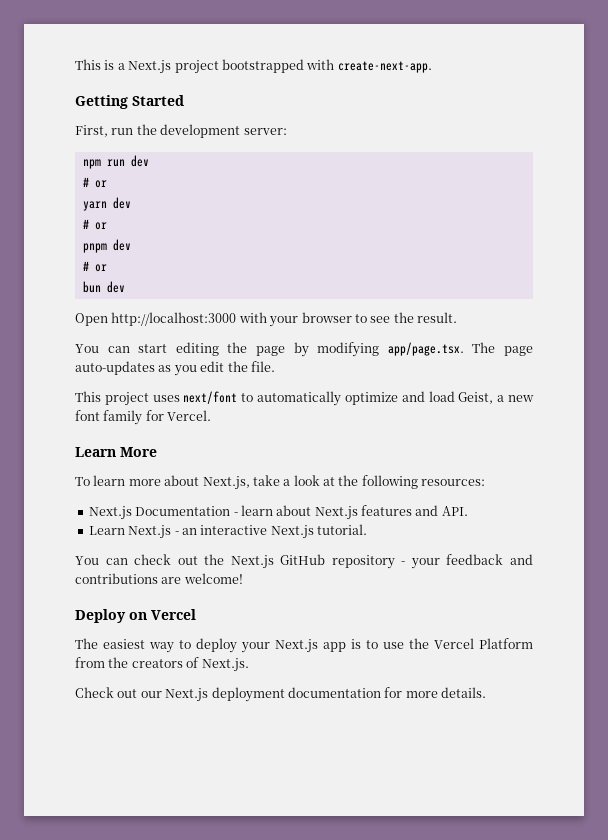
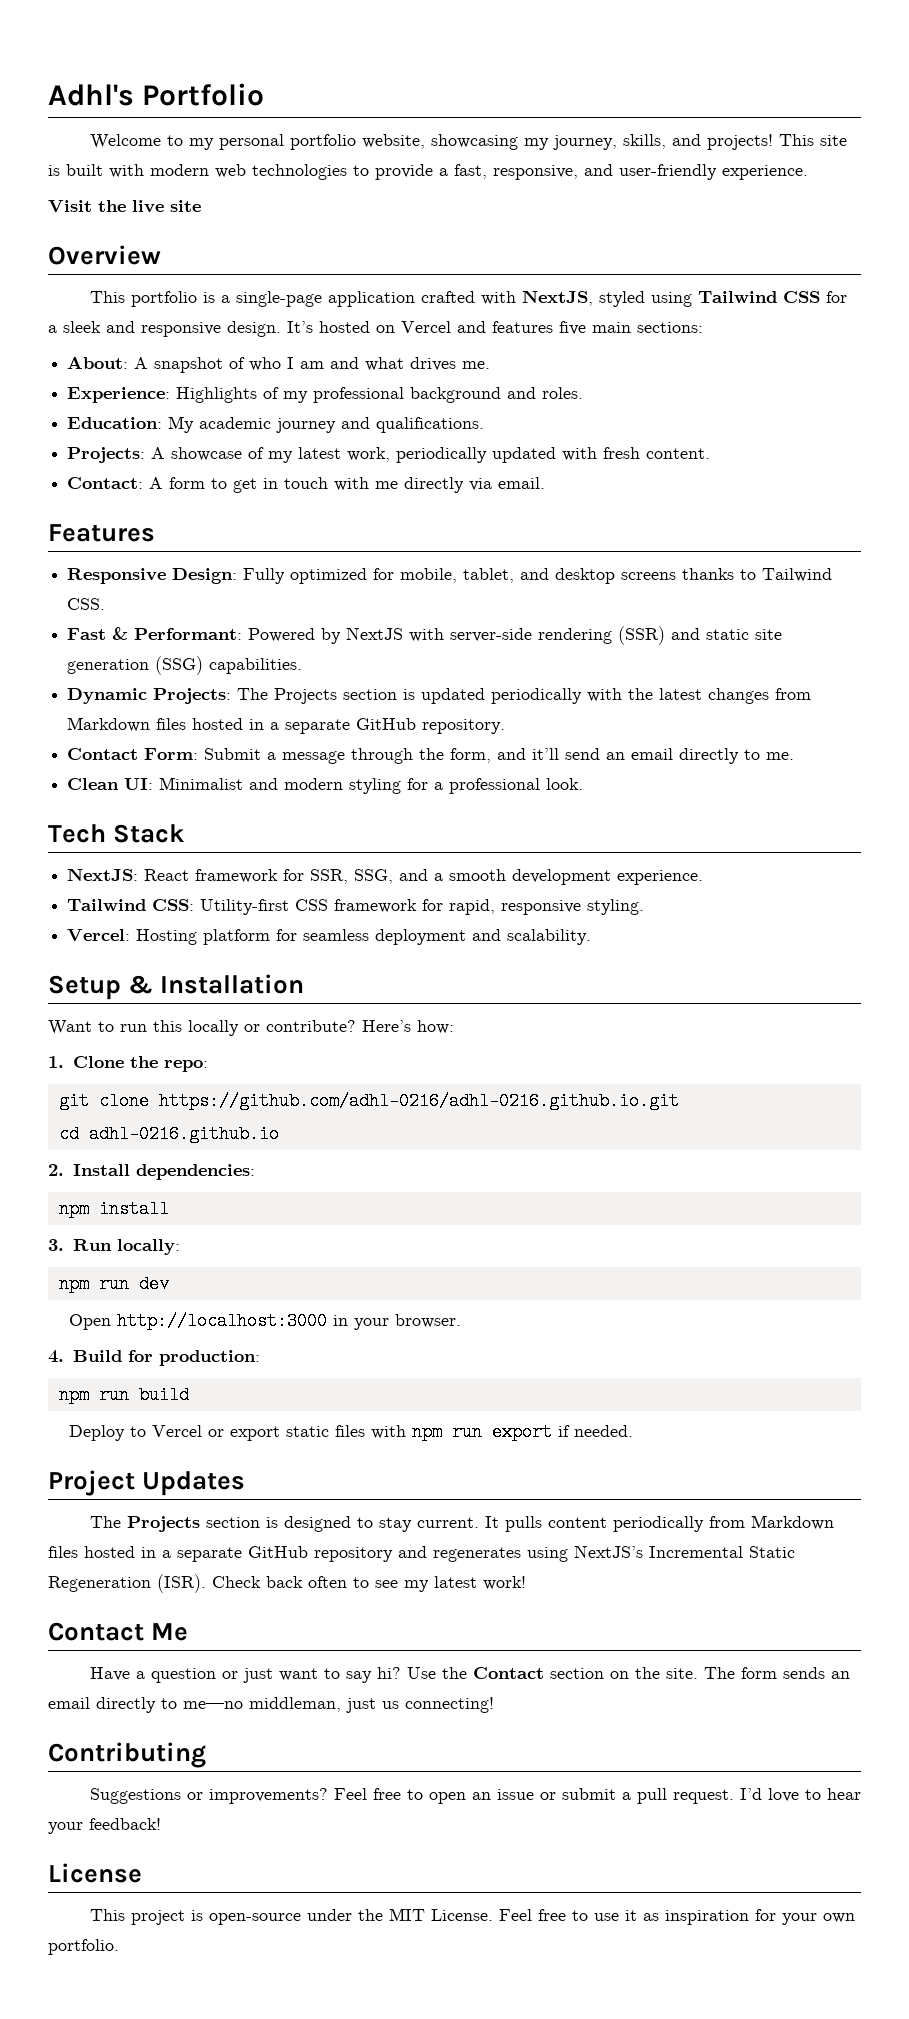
[75,59,432,74] [75,95,184,109] [75,124,287,138] [82,155,149,169] [82,177,107,188] [82,197,131,211] [82,219,107,230] [82,239,131,253] [82,261,107,272] [82,281,125,293] [75,312,457,327] [75,342,533,357] [75,361,275,376] [75,391,534,406] [75,410,212,425] [75,447,157,457] [75,475,486,490] [88,505,468,520] [88,524,367,539] [75,554,533,569] [75,573,243,584] [75,609,196,623] [75,638,533,653] [75,657,249,672] [75,687,486,702] This is a Next.js project bootstrapped with create-next-app. // Getting Started // First, run the development server: // npm run dev // # or // yarn dev // # or // pnpm dev // # or // bun dev // Open http://localhost:3000 with your browser to see the result. // You can start editing the page by modifying app/page.tsx. The page auto-updates as you edit the file. // This project uses next/font to automatically optimize and load Geist, a new font family for Vercel. // Learn More // To learn more about Next.js, take a look at the following resources: // Next.js Documentation - learn about Next.js features and API. // Learn Next.js - an interactive Next.js tutorial. // You can check out the Next.js GitHub repository - your feedback and contributions are welcome! // Deploy on Vercel // The easiest way to deploy your Next.js app is to use the Vercel Platform from the creators of Next.js. // Check out our Next.js deployment documentation for more details. -> [48,83,265,106] [89,134,847,150] [48,164,808,180] [48,200,201,213] [48,245,161,265] [89,290,847,307] [48,321,703,337] [67,356,491,373] [67,387,584,403] [67,416,485,433] [67,447,711,463] [67,477,546,493] [48,524,155,542] [67,568,833,584] [67,598,106,610] [67,626,783,645] [67,656,303,675] [67,688,812,704] [67,717,506,734] [67,748,795,764] [67,777,584,794] [48,824,185,843] [67,868,704,885] [67,899,645,915] [67,929,592,945] [48,974,305,1000] [48,1020,454,1036] [48,1056,208,1072] [58,1092,679,1110] [58,1125,279,1143] [48,1164,255,1180] [58,1200,169,1218] [48,1239,180,1255] [58,1275,169,1293] [69,1312,462,1330] [48,1350,260,1366] [58,1386,189,1404] [69,1423,634,1441] [48,1470,246,1496] [89,1515,834,1532] [48,1545,795,1562] [48,1574,526,1593] [48,1622,189,1641] [89,1667,850,1683] [48,1697,494,1713] [48,1742,206,1768] [89,1788,861,1804] [48,1818,161,1834] [48,1863,142,1883] [89,1908,855,1925] [48,1939,119,1955] Adhl's Portfolio // Welcome to my personal portfolio website, showcasing my journey, skills, and projects! This site is built with modern web technologies to provide a fast, responsive, and user-friendly experience. // Visit the live site // Overview // This portfolio is a single-page application crafted with NextJS, styled using Tailwind CSS for a sleek and responsive design. It’s hosted on Vercel and features five main sections: // About: A snapshot of who I am and what drives me. // Experience: Highlights of my professional background and roles. // Education: My academic journey and qualifications. // Projects: A showcase of my latest work, periodically updated with fresh content. // Contact: A form to get in touch with me directly via email. // Features // Responsive Design: Fully optimized for mobile, tablet, and desktop screens thanks to Tailwind CSS. // Fast & Performant: Powered by NextJS with server-side rendering (SSR) and static site generation (SSG) capabilities. // Dynamic Projects: The Projects section is updated periodically with the latest changes from Markdown files hosted in a separate GitHub repository. // Contact Form: Submit a message through the form, and it’ll send an email directly to me. // Clean UI: Minimalist and modern styling for a professional look. // Tech Stack // NextJS: React framework for SSR, SSG, and a smooth development experience. // Tailwind CSS: Utility-first CSS framework for rapid, responsive styling. // Vercel: Hosting platform for seamless deployment and scalability. // Setup & Installation // Want to run this locally or contribute? Here’s how: // 1. Clone the repo: // git clone https://github.com/adhl-0216/adhl-0216.github.io.git // cd adhl-0216.github.io // 2. Install dependencies: // npm install // 3. Run locally: // npm run dev // Open http://localhost:3000 in your browser. // 4. Build for production: // npm run build // Deploy to Vercel or export static files with npm run export if needed. // Project Updates // The Projects section is designed to stay current. It pulls content periodically from Markdown files hosted in a separate GitHub repository and regenerates using NextJS’s Incremental Static Regeneration (ISR). Check back often to see my latest work! // Contact Me // Have a question or just want to say hi? Use the Contact section on the site. The form sends an email directly to me—no middleman, just us connecting! // Contributing // Suggestions or improvements? Feel free to open an issue or submit a pull request. I’d love to hear your feedback! // License // This project is open-source under the MIT License. Feel free to use it as inspiration for your own portfolio.

